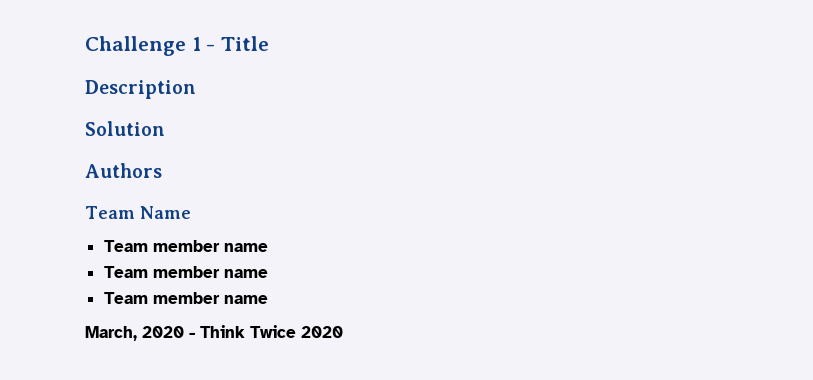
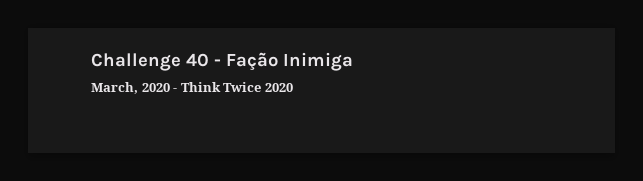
[191,36,270,51] [85,80,196,99] [85,121,165,136] [85,163,162,178] [85,206,191,219] [103,240,268,252] [103,266,268,278] [103,292,268,304] 1 - Title // Description // Solution // Authors // Team Name // Team member name // Team member name // Team member name -> [186,52,353,71] 40 - Fação Inimiga

